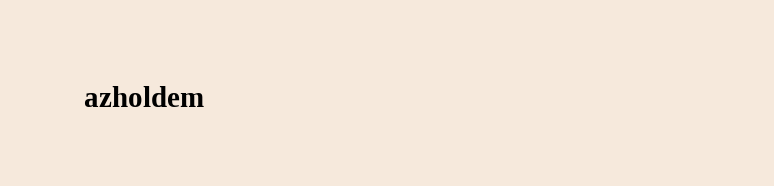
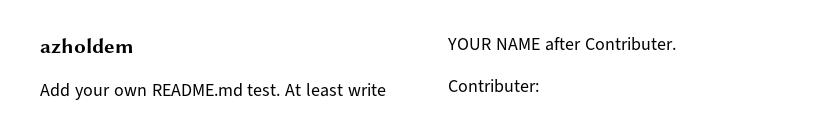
(204, 96) none -> [40,83,387,100] [447,37,676,51] [448,79,539,93] // Add your own README.md test. At least write YOUR NAME after Contributer. // Contributer:

